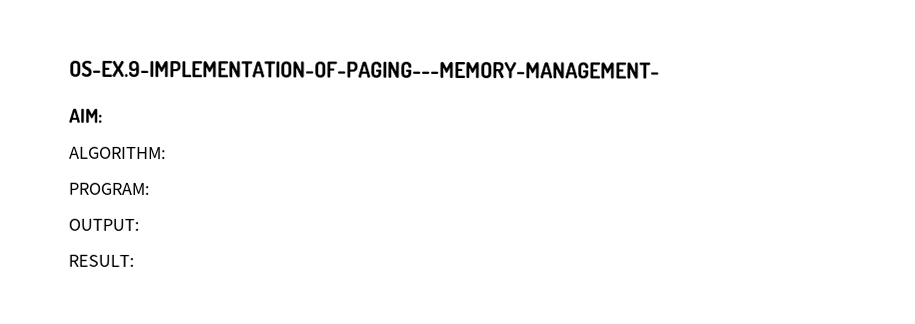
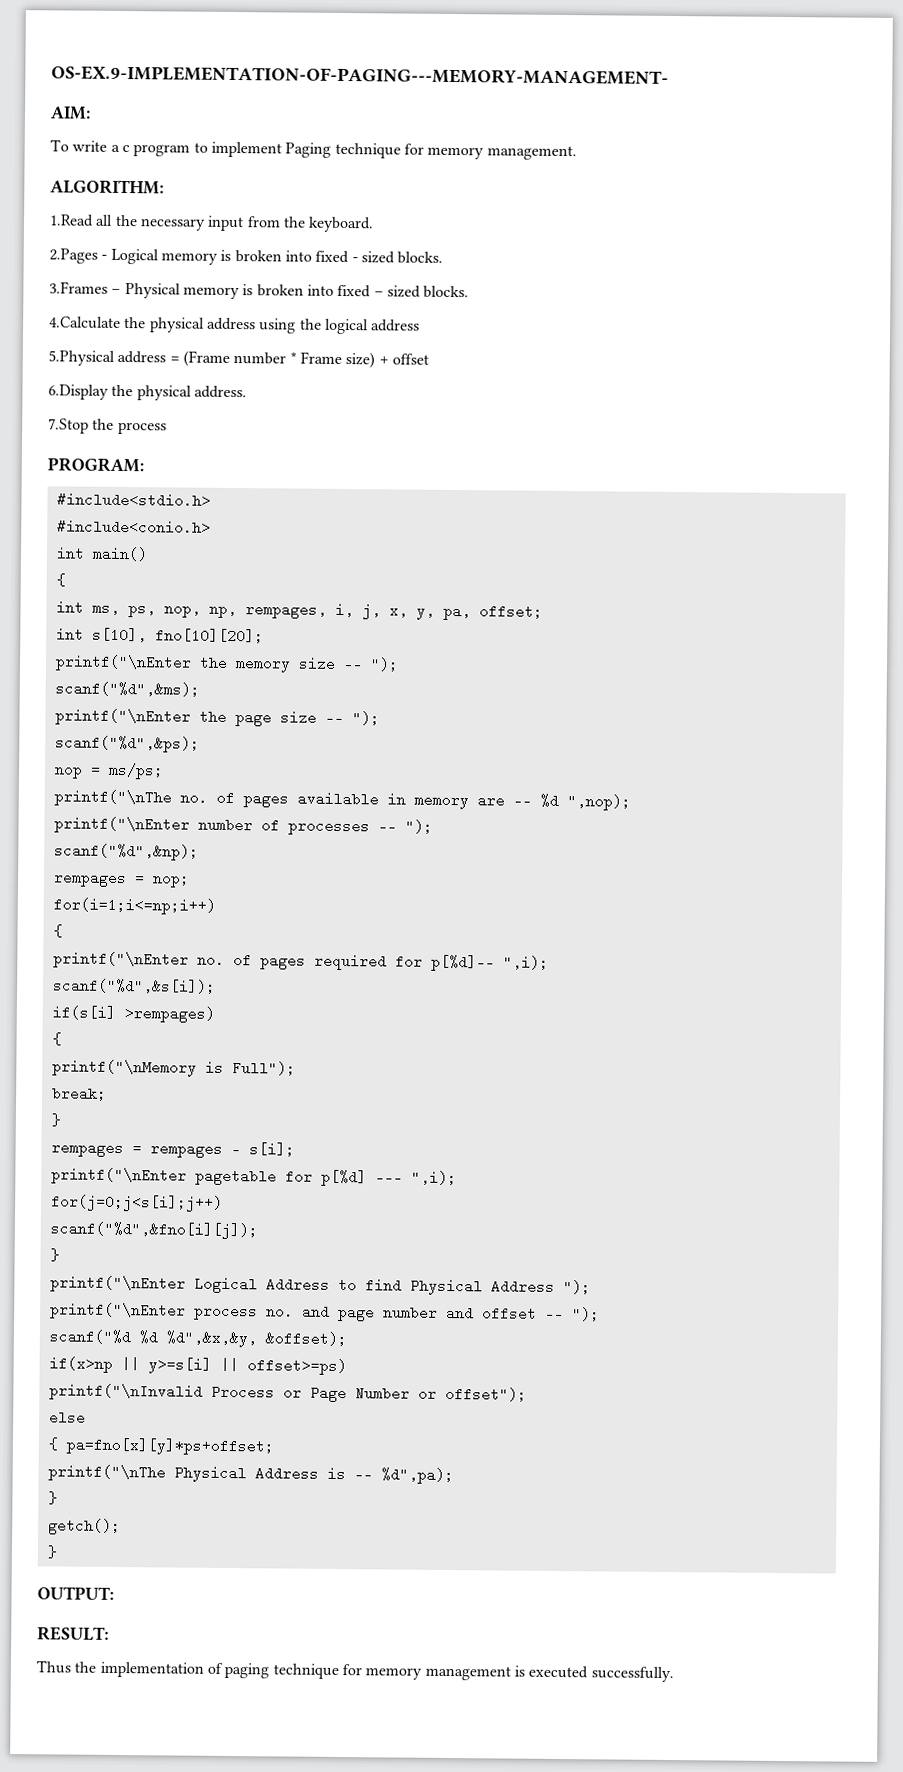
[69,146,167,160] [68,182,150,196] [68,218,140,232] [68,254,135,267] ALGORITHM: // PROGRAM: // OUTPUT: // RESULT: -> [50,139,577,161] [50,179,164,195] [49,214,375,233] [49,248,444,265] [49,281,470,300] [49,316,421,335] [48,350,429,369] [48,384,247,401] [48,418,167,435] [47,457,144,473] [56,492,211,508] [56,519,211,535] [55,546,148,562] [55,573,66,587] [55,600,543,621] [55,627,264,644] [54,654,399,673] [54,681,200,697] [54,708,380,727] [54,735,200,753] [53,762,164,780] [53,789,631,811] [53,816,433,836] [53,843,199,861] [52,870,190,888] [52,897,216,915] [52,924,63,938] [52,951,549,972] [52,978,216,994] [51,1005,215,1023] [51,1032,62,1046] [51,1059,296,1077] [51,1086,107,1101] [50,1113,61,1127] [50,1140,295,1158] [50,1167,457,1187] [50,1194,223,1212] [49,1221,258,1240] [49,1248,60,1262] [49,1275,591,1296] [49,1302,600,1322] [48,1329,347,1348] [48,1356,347,1376] [48,1383,527,1403] [48,1410,86,1425] [47,1437,274,1456] [47,1464,454,1485] [47,1491,58,1505] [47,1518,121,1536] [46,1545,57,1559] [37,1586,114,1600] [37,1626,109,1641] [36,1660,674,1683] To write a c program to implement Paging technique for memory management. // ALGORITHM: // 1.Read all the necessary input from the keyboard. // 2.Pages - Logical memory is broken into fixed - sized blocks. // 3.Frames – Physical memory is broken into fixed – sized blocks. // 4.Calculate the physical address using the logical address // 5.Physical address = (Frame number * Frame size) + offset // 6.Display the physical address. // 7.Stop the process // PROGRAM: // #include<stdio.h> // #include<conio.h> // int main() // { // int ms, ps, nop, np, rempages, i, j, x, y, pa, offset; // int s[10], fno[10][20]; // printf("\nEnter the memory size -- "); // scanf("%d",&ms); // printf("\nEnter the page size -- "); // scanf("%d",&ps); // nop = ms/ps; // printf("\nThe no. of pages available in memory are -- %d ",nop); // printf("\nEnter number of processes -- "); // scanf("%d",&np); // rempages = nop; // for(i=1;i<=np;i++) // { // printf("\nEnter no. of pages required for p[%d]-- ",i); // scanf("%d",&s[i]); // if(s[i] >rempages) // { // printf("\nMemory is Full"); // break; // } // rempages = rempages - s[i]; // printf("\nEnter pagetable for p[%d] --- ",i); // for(j=0;j<s[i];j++) // scanf("%d",&fno[i][j]); // } // printf("\nEnter Logical Address to find Physical Address "); // printf("\nEnter process no. and page number and offset -- "); // scanf("%d %d %d",&x,&y, &offset); // if(x>np || y>=s[i] || offset>=ps) // printf("\nInvalid Process or Page Number or offset"); // else // { pa=fno[x][y]*ps+offset; // printf("\nThe Physical Address is -- %d",pa); // } // getch(); // } // OUTPUT: // RESULT: // Thus the implementation of paging technique for memory management is executed successfully.

